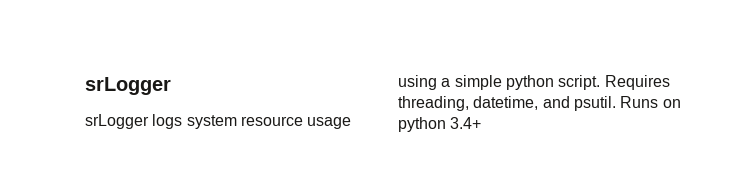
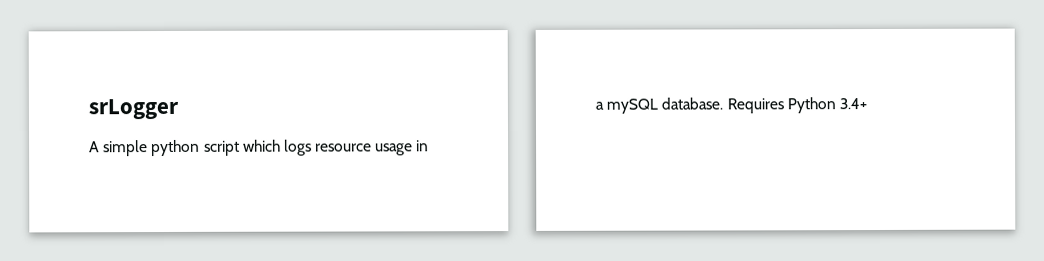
[85,114,352,129] [398,75,670,90] [398,96,681,111] [398,117,446,132] srLogger logs system resource usage using a simple python script. Requires threading, datetime, and psutil. Runs on python -> [89,139,430,157] [595,97,836,114] A simple python script which logs resource usage in a mySQL database. Requires Python

